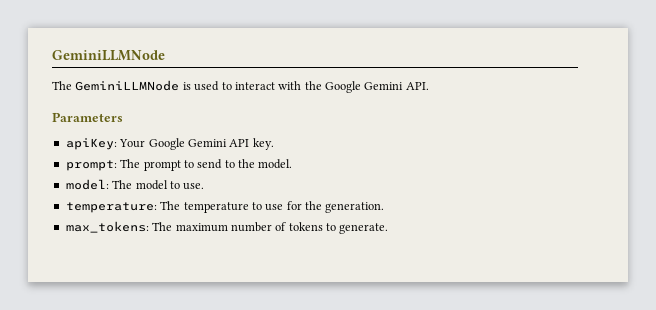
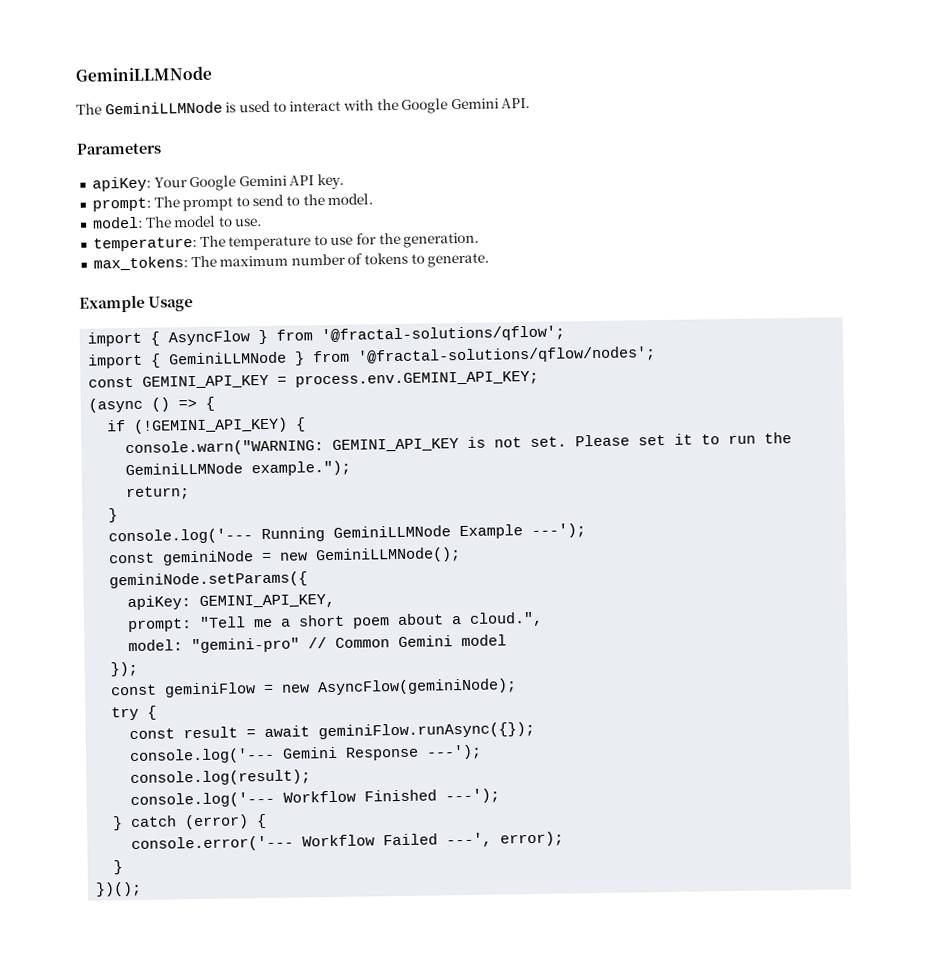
(389, 228) none -> [79,295,193,313] [87,325,566,347] [88,346,657,369] [88,370,540,389] [88,396,216,413] [107,417,307,434] [125,432,793,457] [125,460,352,477] [126,486,191,501] [108,508,119,523] [108,523,587,545] [109,547,462,566] [109,571,309,589] [127,593,336,611] [128,611,544,633] [128,634,508,654] [110,661,139,677] [111,678,518,698] [111,705,158,721] [129,721,536,740] [129,744,483,765] [130,769,312,787] [130,788,501,809] [112,813,268,831] [131,831,565,853] [113,860,124,875] [95,881,143,897] // Example Usage // import { AsyncFlow } from '@fractal-solutions/qflow'; // import { GeminiLLMNode } from '@fractal-solutions/qflow/nodes'; // const GEMINI_API_KEY = process.env.GEMINI_API_KEY; // (async () => { // if (!GEMINI_API_KEY) { // console.warn("WARNING: GEMINI_API_KEY is not set. Please set it to run the GeminiLLMNode example."); // return; // } // console.log('--- Running GeminiLLMNode Example ---'); // const geminiNode = new GeminiLLMNode(); // geminiNode.setParams({ // apiKey: GEMINI_API_KEY, // prompt: "Tell me a short poem about a cloud.", // model: "gemini-pro" // Common Gemini model // }); // const geminiFlow = new AsyncFlow(geminiNode); // try { // const result = await geminiFlow.runAsync({}); // console.log('--- Gemini Response ---'); // console.log(result); // console.log('--- Workflow Finished ---'); // } catch (error) { // console.error('--- Workflow Failed ---', error); // } // })();

